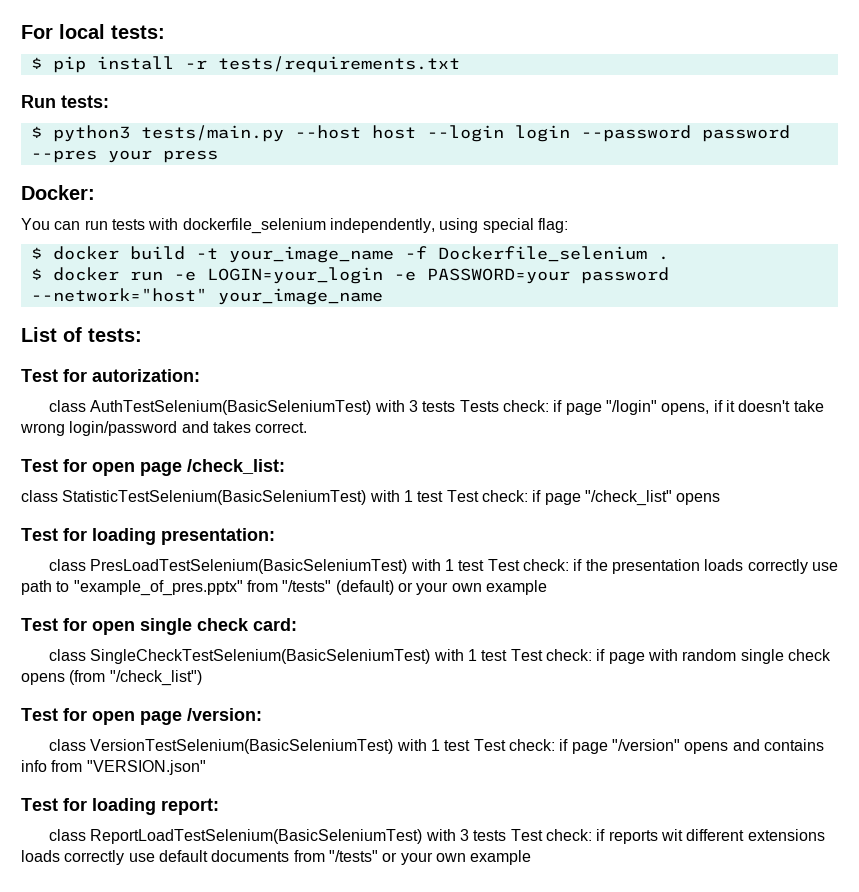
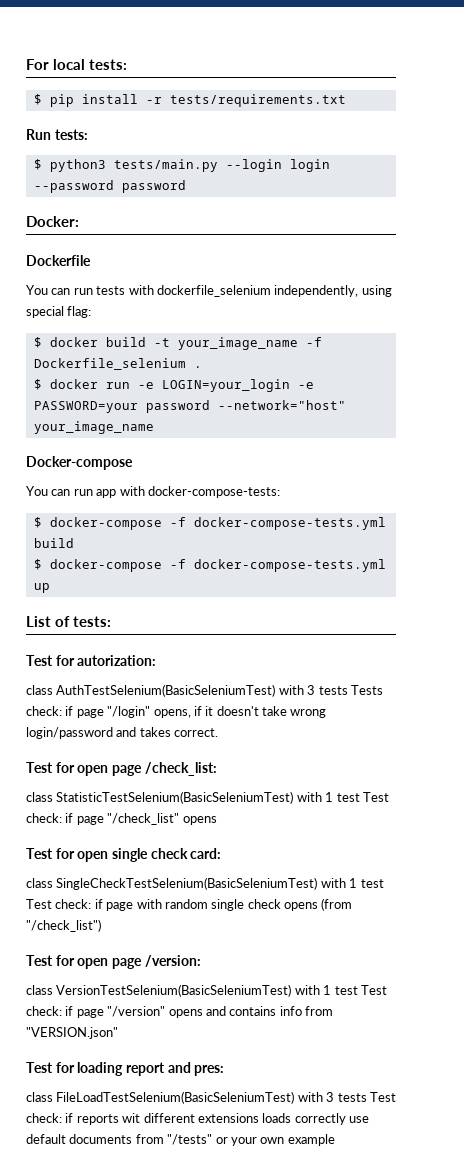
[294,125,416,139] --host host -> (218, 165) none
[30,150,218,163] --pres your press -> (186, 186) none
(95, 192) none -> [26,255,91,266] // Dockerfile
(383, 296) none -> [26,456,133,470] [26,486,280,498] [33,517,386,530] [33,538,74,548] [33,559,386,572] [33,583,50,593] // Docker-compose // You can run app with docker-compose-tests: // $ docker-compose -f docker-compose-tests.yml build // $ docker-compose -f docker-compose-tests.yml up
[21,528,275,545] [49,559,838,574] [21,580,547,596] // Test for loading presentation: // class PresLoadTestSelenium(BasicSeleniumTest) with 1 test Test check: if the presentation loads correctly use path to "example_of_pres.pptx" from "/tests" (default) or your own example -> (217, 820) none
[161,798,219,815] [49,829,423,844] report: // class ReportLoadTestSelenium(BasicSeleniumTest) -> [125,1062,225,1076] [26,1091,295,1104] report and pres: // class FileLoadTestSelenium(BasicSeleniumTest)

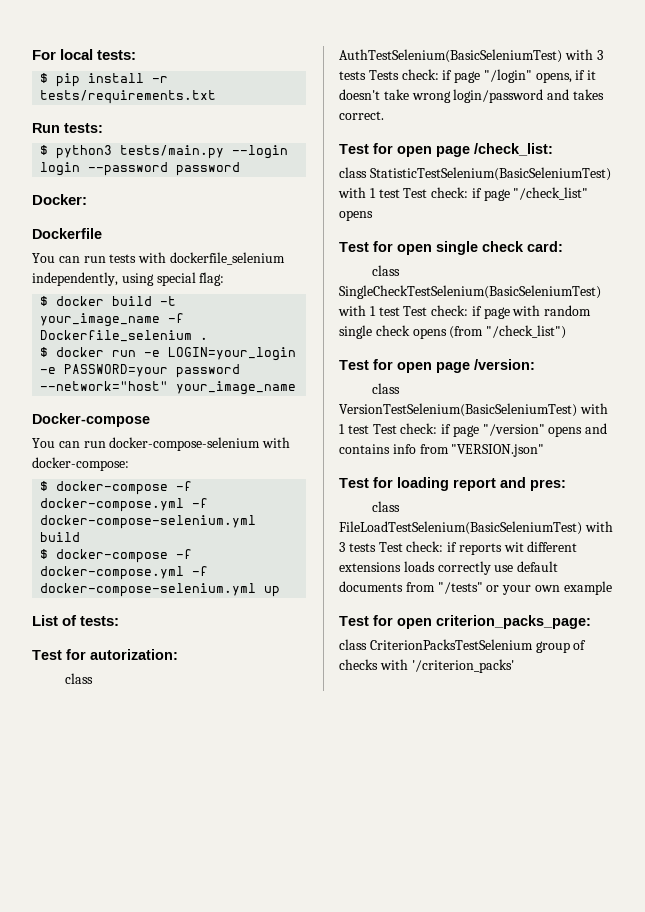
[96,486,280,498] [33,517,386,530] app with docker-compose-tests: // $ docker-compose -f docker-compose-tests.yml -> [109,437,291,451] [32,457,129,471] [40,481,193,495] [40,498,209,512] [40,515,257,529] docker-compose-selenium with docker-compose: // $ docker-compose -f docker-compose.yml -f docker-compose-selenium.yml
[193,559,386,572] docker-compose-tests.yml -> [40,566,209,580] [40,583,257,597] docker-compose.yml -f docker-compose-selenium.yml
(335, 1140) none -> [339,615,591,629] [339,639,587,653] [339,659,514,673] // Test for open criterion_packs_page: // class CriterionPacksTestSelenium group of checks with '/criterion_packs'

